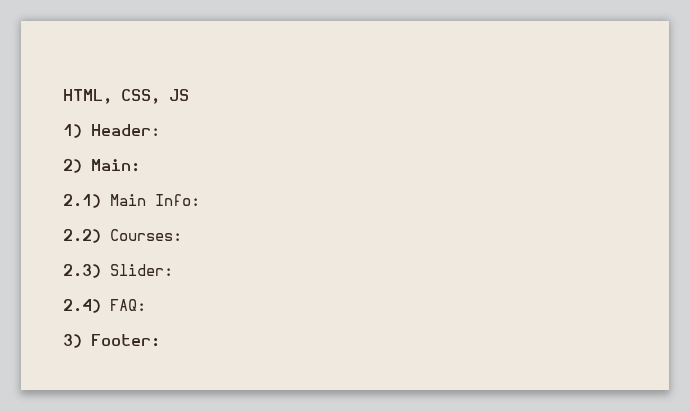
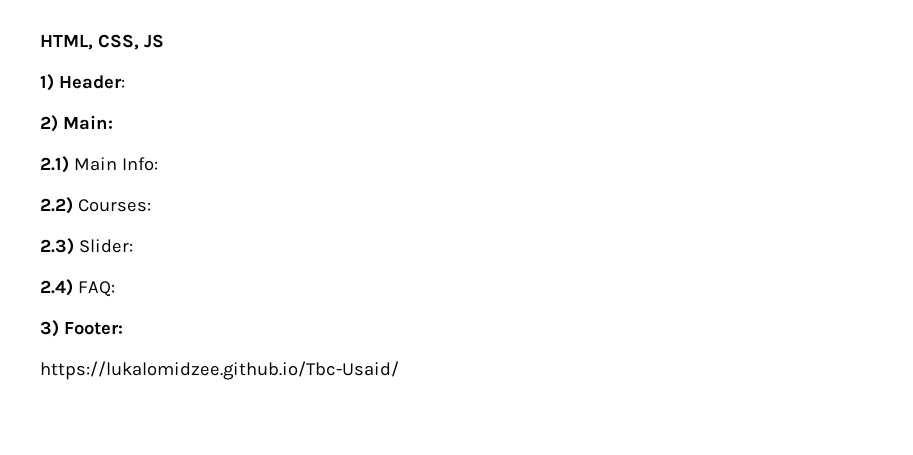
(160, 340) none -> [40,361,399,380] // https://lukalomidzee.github.io/Tbc-Usaid/

